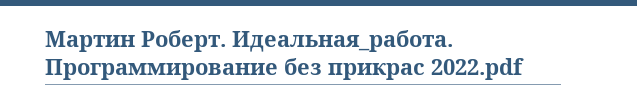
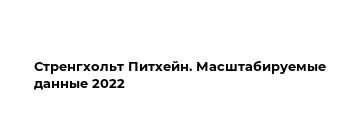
[45,30,453,52] [45,58,524,80] Мартин Роберт. Идеальная_работа. Программирование без прикрас 2022.pdf -> [34,60,326,74] [34,79,125,90] Стренгхольт Питхейн. Масштабируемые данные 2022

